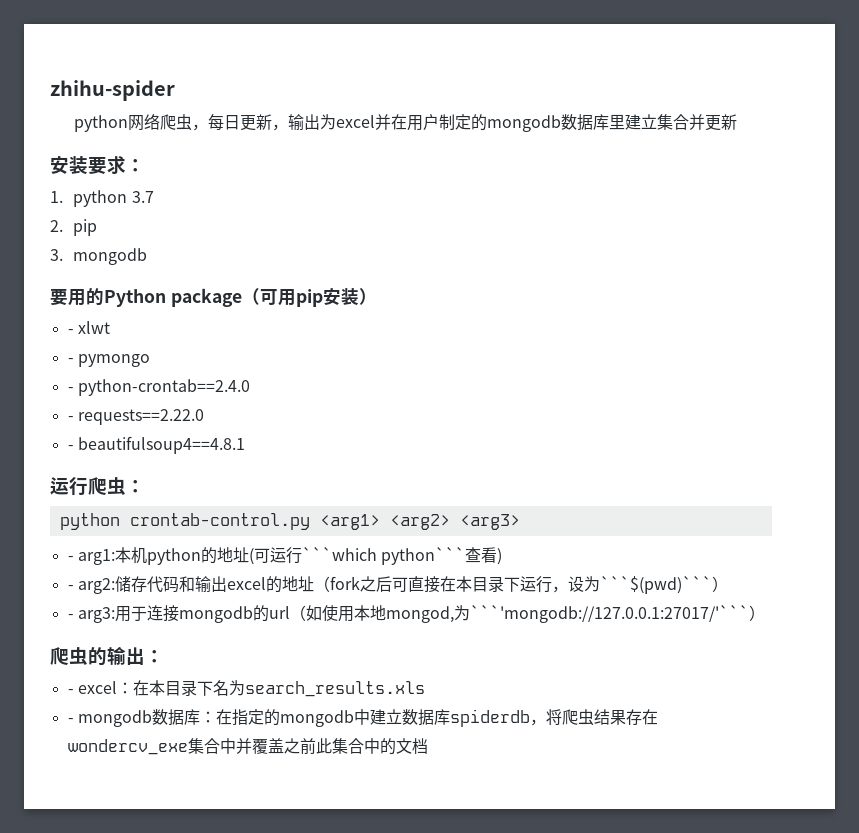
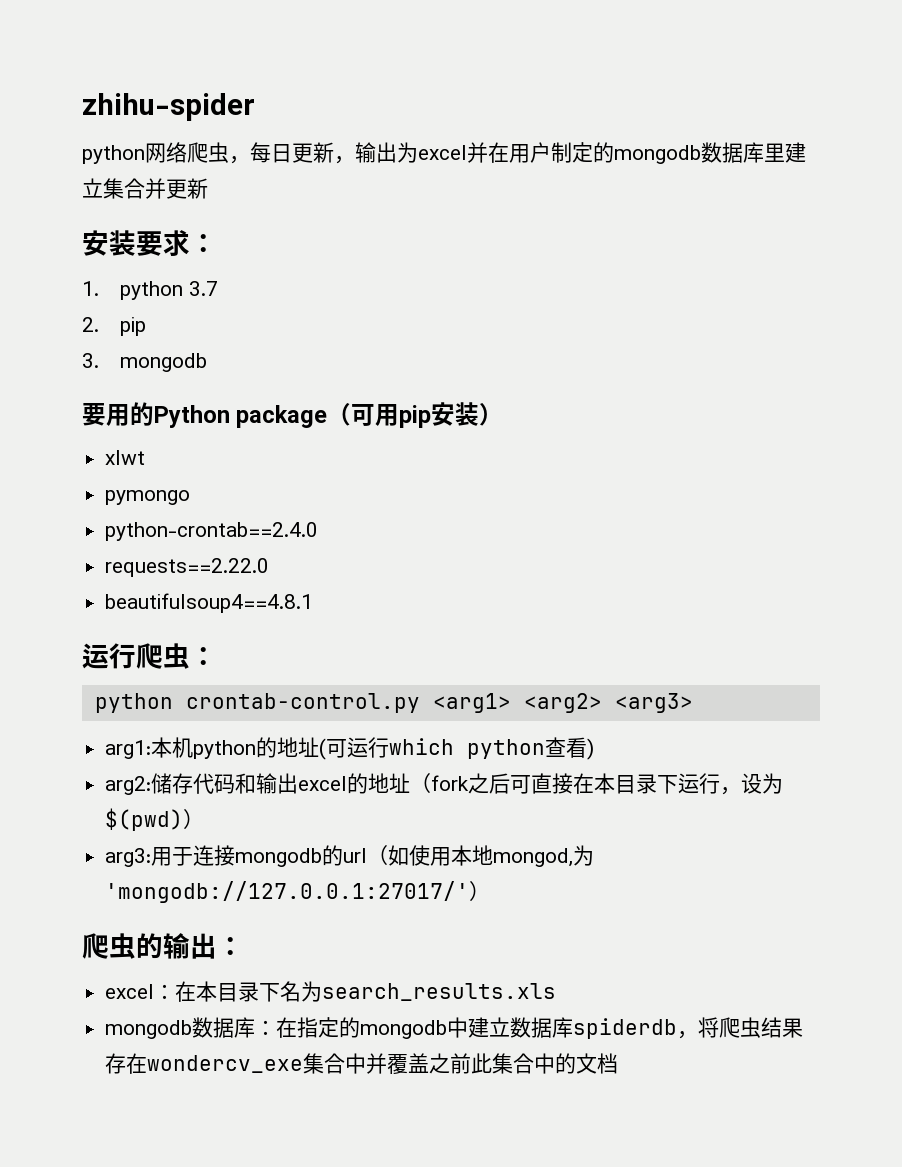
[67,329,74,334] - -> (504, 414) none
[67,358,74,363] - -> (146, 457) none
[67,387,74,392] - -> (191, 497) none
[67,416,74,421] - -> (319, 531) none
[67,445,74,450] - -> (270, 567) none
[67,556,74,561] - -> (693, 703) none
[301,547,466,565] ```which python``` -> [389,738,546,759] which python
[67,585,74,590] - -> (595, 749) none
[599,576,728,594] [67,614,74,619] ```$(pwd)```） // - -> [105,808,205,831] $(pwd)） //
[469,605,749,623] ```'mongodb://127.0.0.1:27017/'``` -> [105,881,470,903] 'mongodb://127.0.0.1:27017/'
[67,689,74,694] - -> (244, 946) none
[67,718,74,723] - -> (557, 992) none

